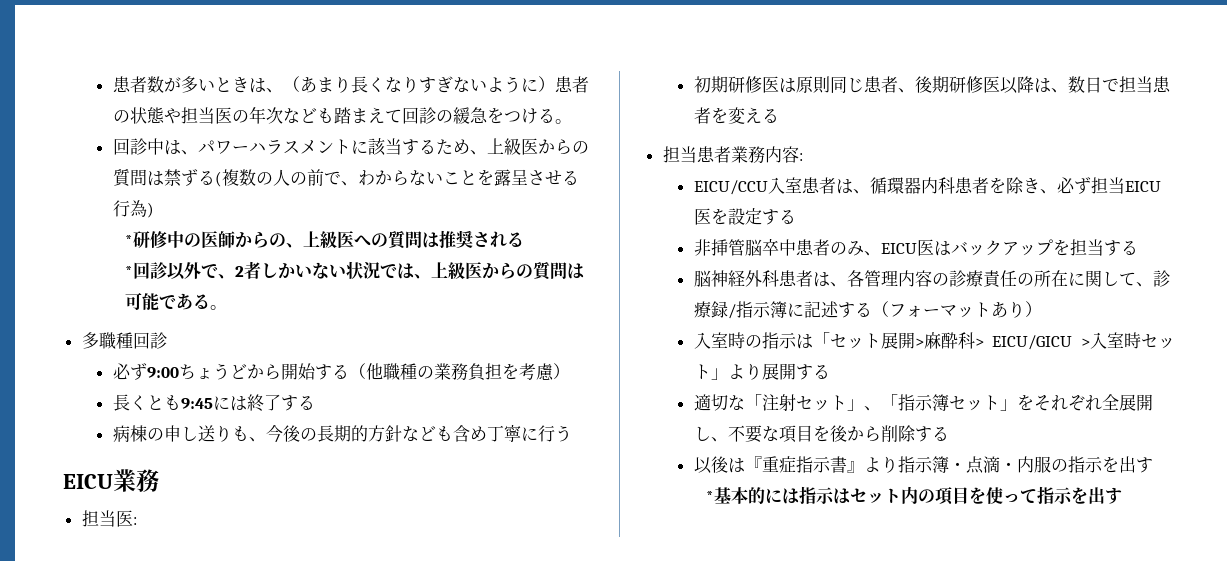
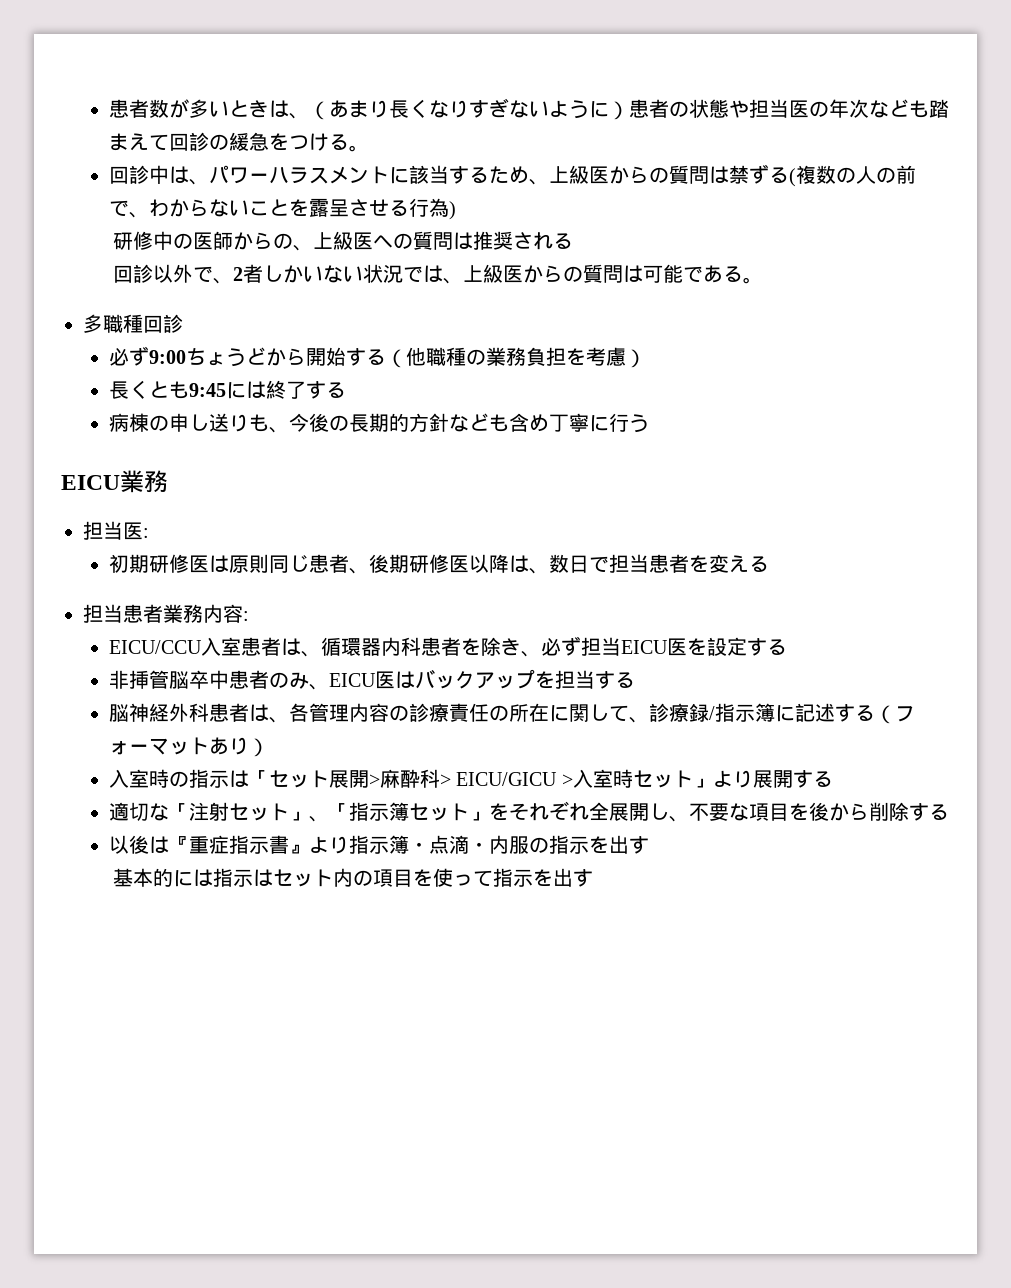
[124,235,133,246] * -> (456, 210) none
[124,266,133,277] * -> (573, 241) none
[705,491,714,502] * -> (649, 845) none

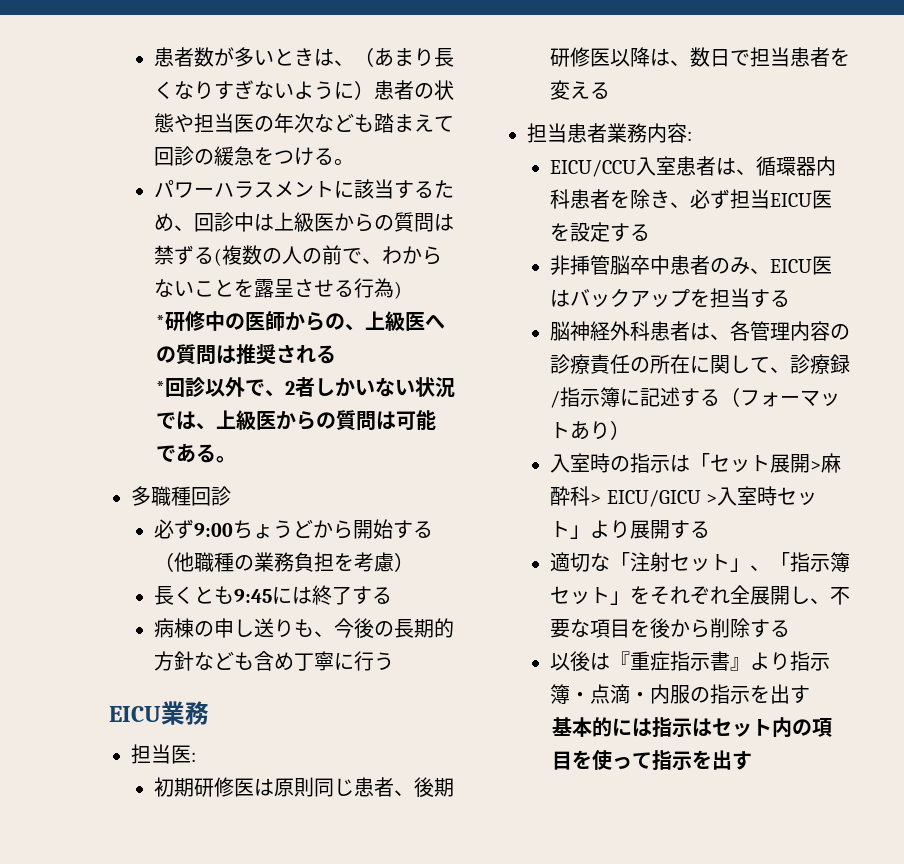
[108,165,209,185] 回診中は、 -> (355, 162) none
(549, 182) none -> [194,212,275,232] 回診中は
(456, 210) none -> [155,315,165,329] *
(573, 241) none -> [155,381,165,395] *

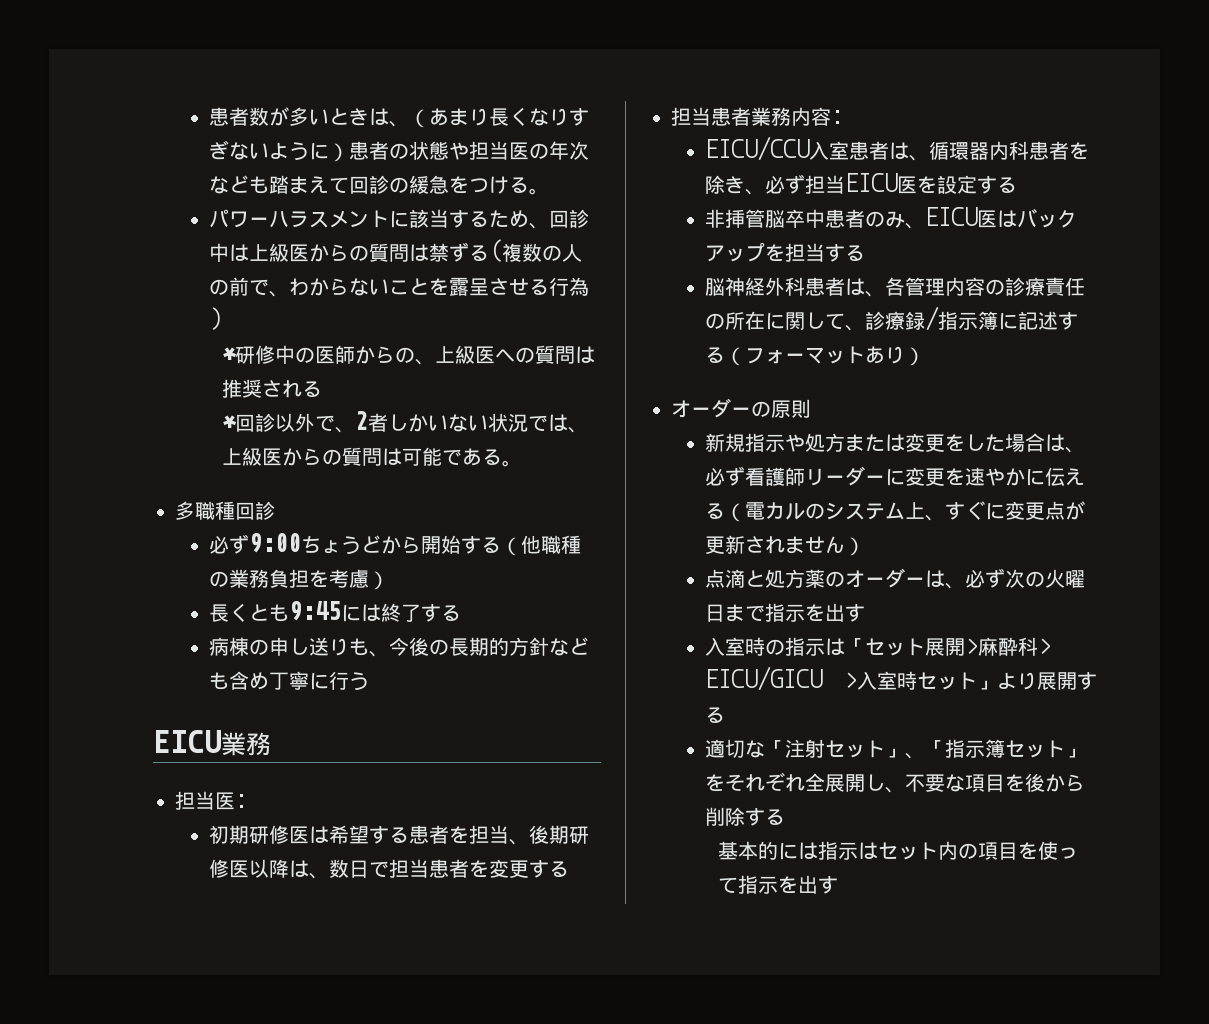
[274,777,395,797] 原則同じ患者 -> [329,825,510,844] 希望する患者を担当
[570,81,591,99] え -> [509,860,550,878] 更す
(631, 430) none -> [671,398,811,418] [705,433,1086,453] [705,466,1086,486] [705,501,1086,522] [705,535,866,556] [705,568,1086,589] [705,603,866,622] // オーダーの原則 // 新規指示や処方または変更をした場合は、必ず看護師リーダーに変更を速やかに伝える（電カルのシステム上、すぐに変更点が更新されません） // 点滴と処方薬のオーダーは、必ず次の火曜日まで指示を出す
[550,651,831,671] [550,684,811,704] // 以後は『重症指示書』より指示簿・点滴・内服の指示を出す -> (786, 817) none

